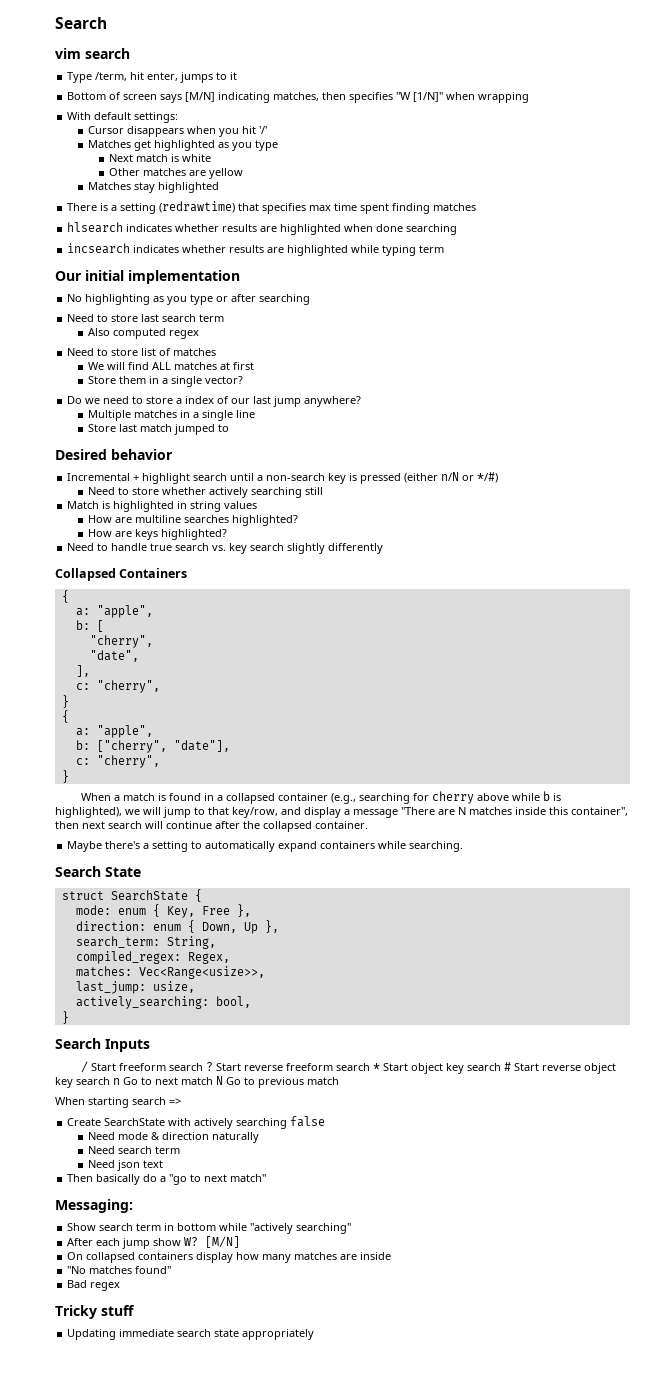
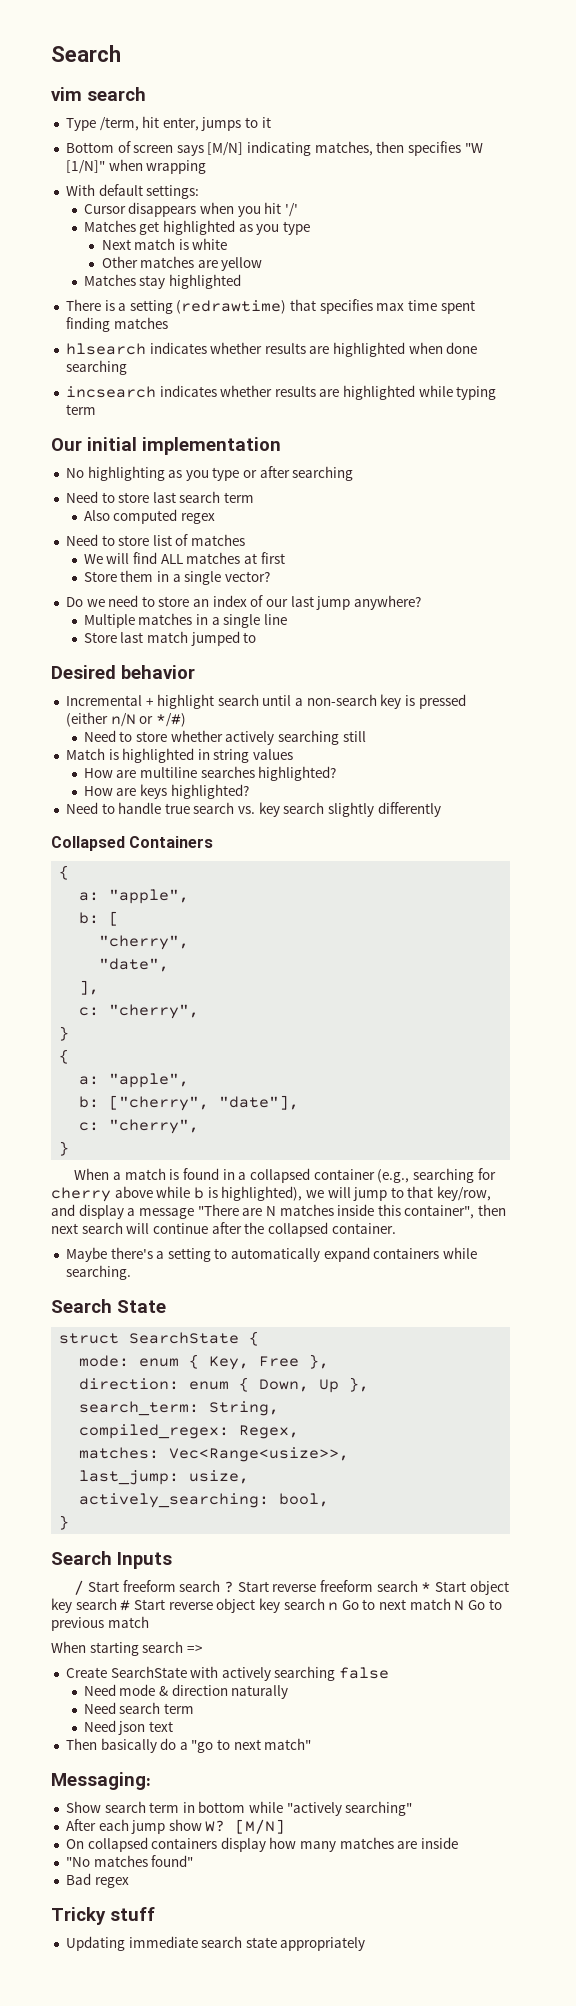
[176,398,183,404] a -> [193,599,210,607] an

